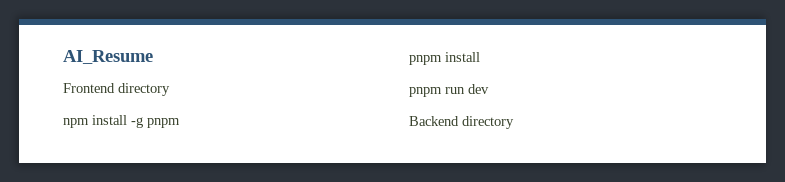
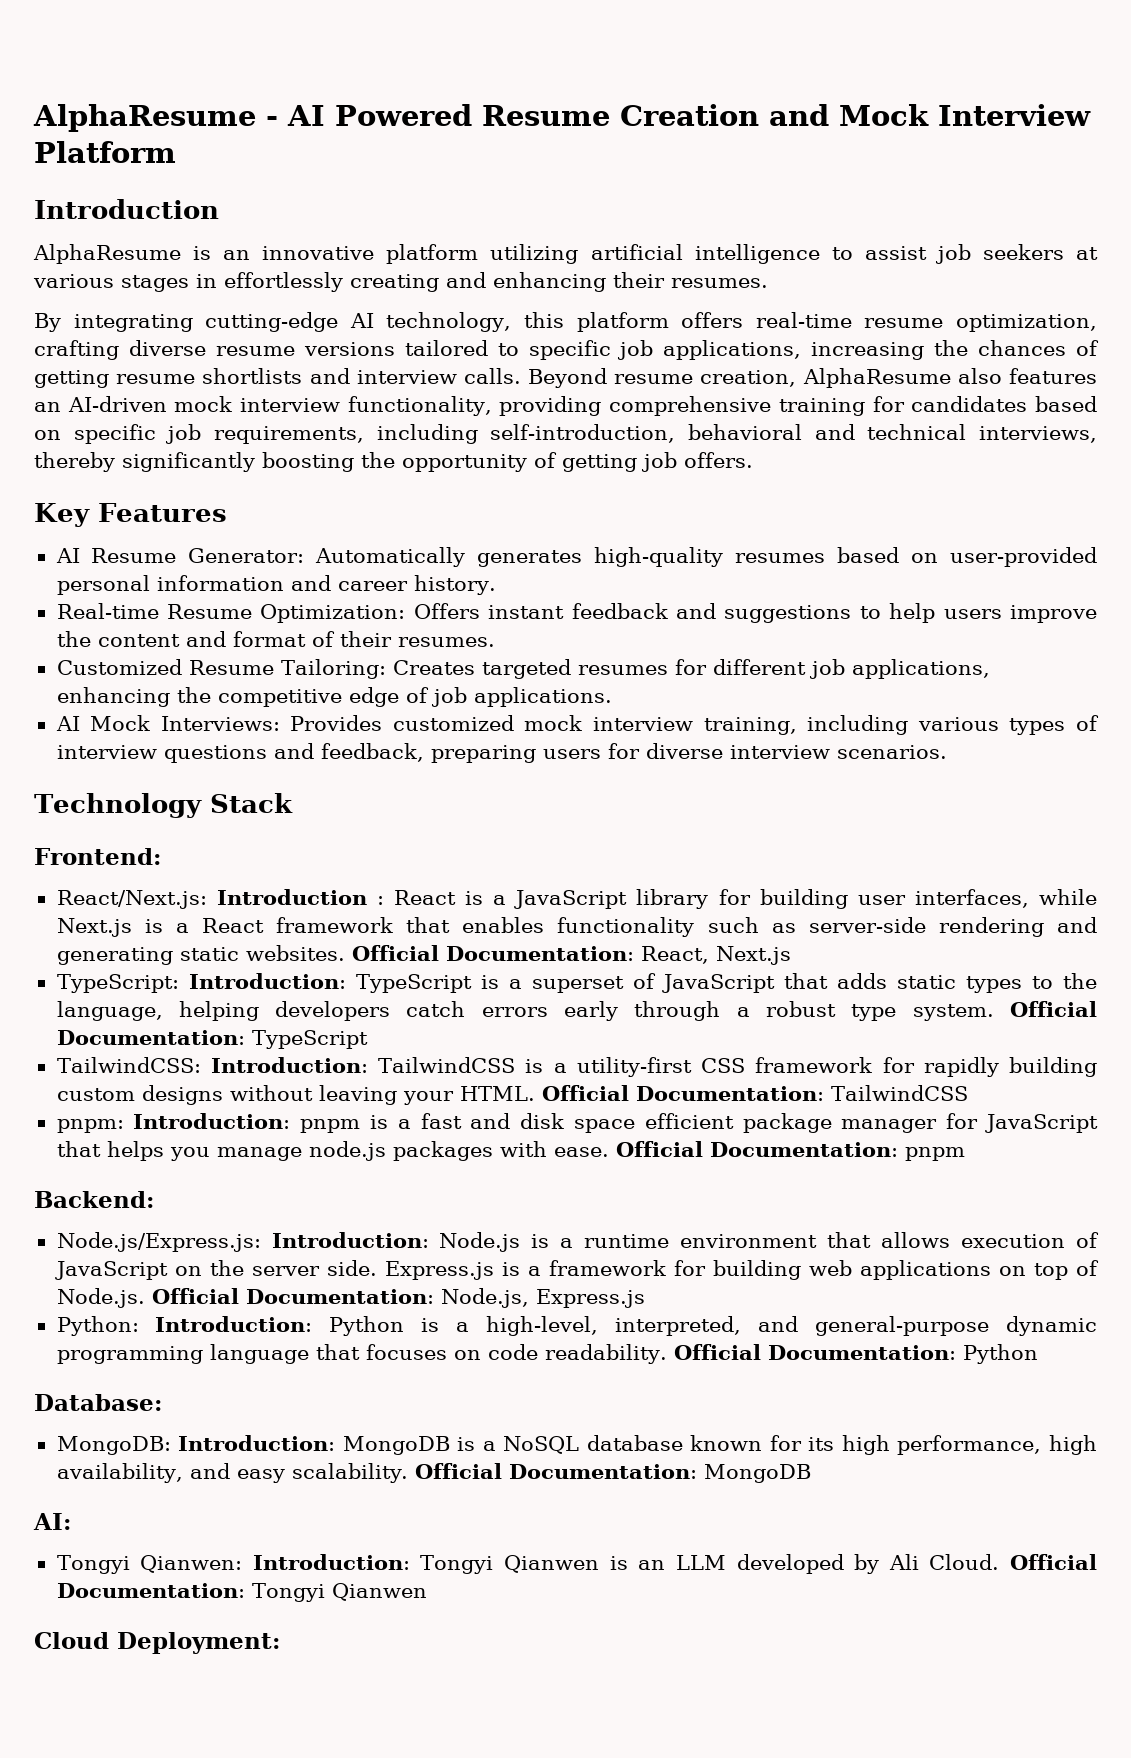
[63,50,153,64] [63,83,170,96] [63,115,180,128] [409,52,480,65] [409,84,489,97] [409,116,514,129] AI_Resume // Frontend directory // npm install -g pnpm // pnpm install // pnpm run dev // Backend directory -> [33,104,1091,132] [34,141,176,163] [34,199,219,219] [33,244,1099,264] [33,272,768,292] [34,312,1097,332] [34,340,1099,360] [34,368,1097,388] [34,396,1097,416] [34,424,1098,444] [34,452,753,472] [34,503,227,527] [55,547,1097,567] [56,575,496,595] [56,603,1097,623] [56,631,495,647] [56,659,990,679] [56,687,612,707] [55,715,1100,735] [56,743,947,763] [34,793,293,818] [34,848,161,865] [56,889,1098,909] [56,917,1098,937] [56,945,791,965] [56,973,1097,993] [56,1001,1098,1021] [56,1030,368,1049] [56,1057,1097,1077] [56,1085,968,1105] [56,1113,1098,1133] [56,1141,965,1161] [34,1191,154,1208] [56,1232,1100,1252] [54,1260,1099,1280] [56,1288,645,1308] [56,1316,1097,1336] [56,1344,1038,1364] [34,1394,162,1411] [56,1435,1098,1455] [56,1463,812,1483] [33,1513,71,1530] [56,1554,1098,1574] [56,1583,427,1602] [34,1632,280,1654] AlphaResume - AI Powered Resume Creation and Mock Interview Platform // Introduction // AlphaResume is an innovative platform utilizing artificial intelligence to assist job seekers at various stages in effortlessly creating and enhancing their resumes. // By integrating cutting-edge AI technology, this platform offers real-time resume optimization, crafting diverse resume versions tailored to specific job applications, increasing the chances of getting resume shortlists and interview calls. Beyond resume creation, AlphaResume also features an AI-driven mock interview functionality, providing comprehensive training for candidates based on specific job requirements, including self-introduction, behavioral and technical interviews, thereby significantly boosting the opportunity of getting job offers. // Key Features // AI Resume Generator: Automatically generates high-quality resumes based on user-provided personal information and career history. // Real-time Resume Optimization: Offers instant feedback and suggestions to help users improve the content and format of their resumes. // Customized Resume Tailoring: Creates targeted resumes for different job applications, enhancing the competitive edge of job applications. // AI Mock Interviews: Provides customized mock interview training, including various types of interview questions and feedback, preparing users for diverse interview scenarios. // Technology Stack // Frontend: // React/Next.js: Introduction : React is a JavaScript library for building user interfaces, while Next.js is a React framework that enables functionality such as server-side rendering and generating static websites. Official Documentation: React, Next.js // TypeScript: Introduction: TypeScript is a superset of JavaScript that adds static types to the language, helping developers catch errors early through a robust type system. Official Documentation: TypeScript // TailwindCSS: Introduction: TailwindCSS is a utility-first CSS framework for rapidly building custom designs without leaving your HTML. Official Documentation: TailwindCSS // pnpm: Introduction: pnpm is a fast and disk space efficient package manager for JavaScript that helps you manage node.js packages with ease. Official Documentation: pnpm // Backend: // Node.js/Express.js: Introduction: Node.js is a runtime environment that allows execution of JavaScript on the server side. Express.js is a framework for building web applications on top of Node.js. Official Documentation: Node.js, Express.js // Python: Introduction: Python is a high-level, interpreted, and general-purpose dynamic programming language that focuses on code readability. Official Documentation: Python // Database: // MongoDB: Introduction: MongoDB is a NoSQL database known for its high performance, high availability, and easy scalability. Official Documentation: MongoDB // AI: // Tongyi Qianwen: Introduction: Tongyi Qianwen is an LLM developed by Ali Cloud. Official Documentation: Tongyi Qianwen // Cloud Deployment:

